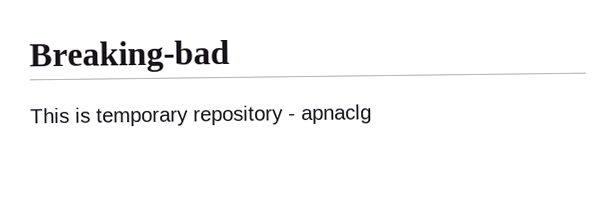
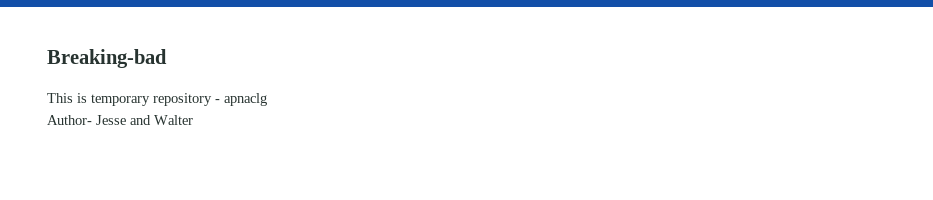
(372, 114) none -> [47,115,193,125] // Author- Jesse and Walter

